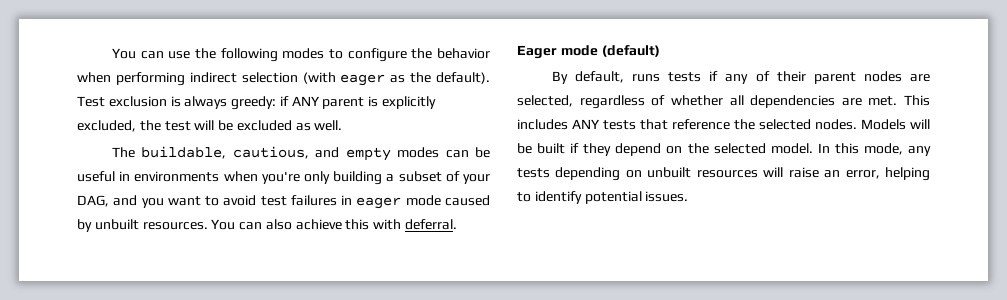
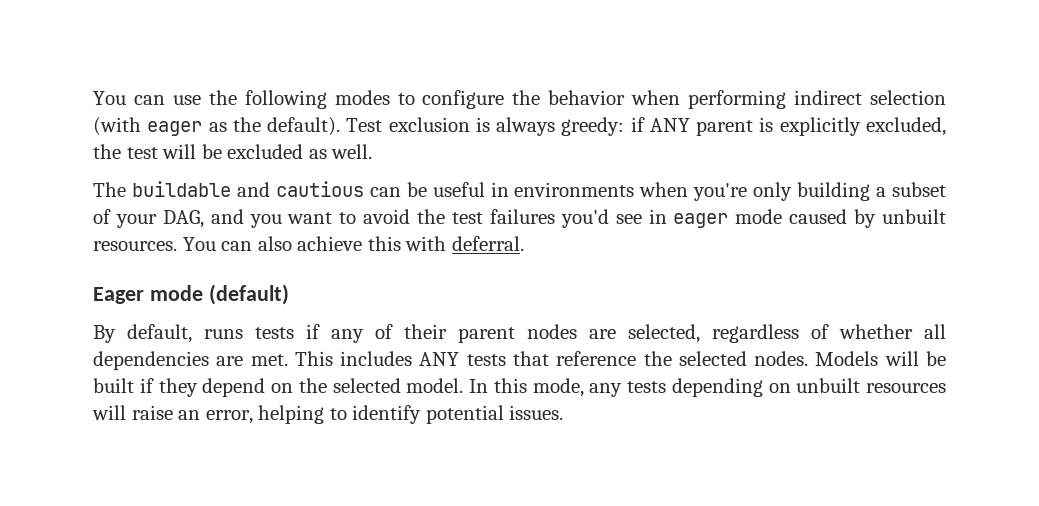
[141,146,440,161] buildable, cautious, and empty modes -> [131,181,364,197] buildable and cautious
(257, 200) none -> [417,209,446,224] the
(337, 200) none -> [560,209,642,228] you'd see

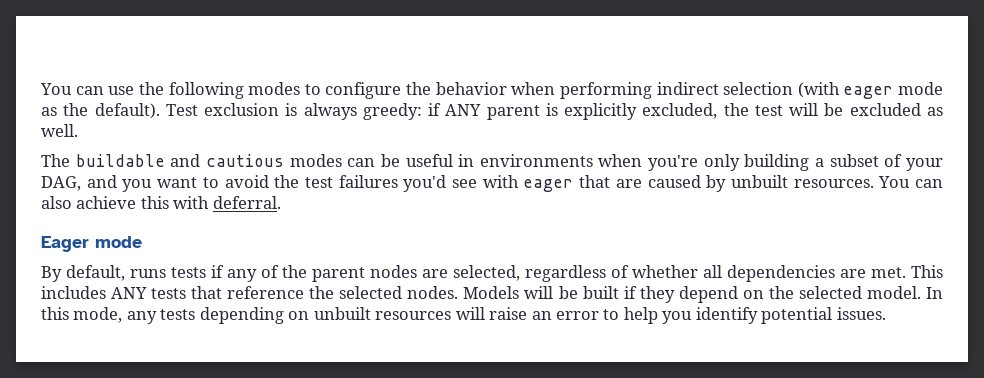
(203, 128) none -> [898,82,943,95] mode
(364, 189) none -> [289,154,342,167] modes
[648,209,783,228] in eager mode -> [482,175,642,192] with eager that are
[208,284,289,305] (default) -> (142, 242) none
[404,324,447,339] their -> [282,265,307,278] the
[205,405,347,424] error, helping to -> [556,307,693,324] error to help you

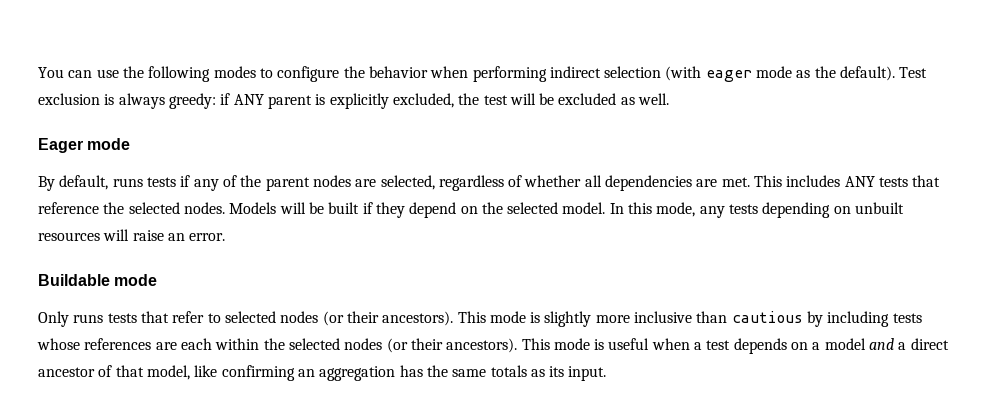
[41,154,943,171] [41,175,944,192] [41,196,281,209] // The buildable and cautious modes can be useful in environments when you're only building a subset of your DAG, and you want to avoid the test failures you'd see with eager that are caused by unbuilt resources. You can also achieve this with deferral. -> (670, 99) none
[556,307,886,324] error to help you identify potential issues. -> [189,233,226,241] [38,274,158,286] [38,311,922,327] [37,338,949,354] [38,365,607,381] error. // Buildable mode // Only runs tests that refer to selected nodes (or their ancestors). This mode is slightly more inclusive than cautious by including tests whose references are each within the selected nodes (or their ancestors). This mode is useful when a test depends on a model and a direct ancestor of that model, like confirming an aggregation has the same totals as its input.

